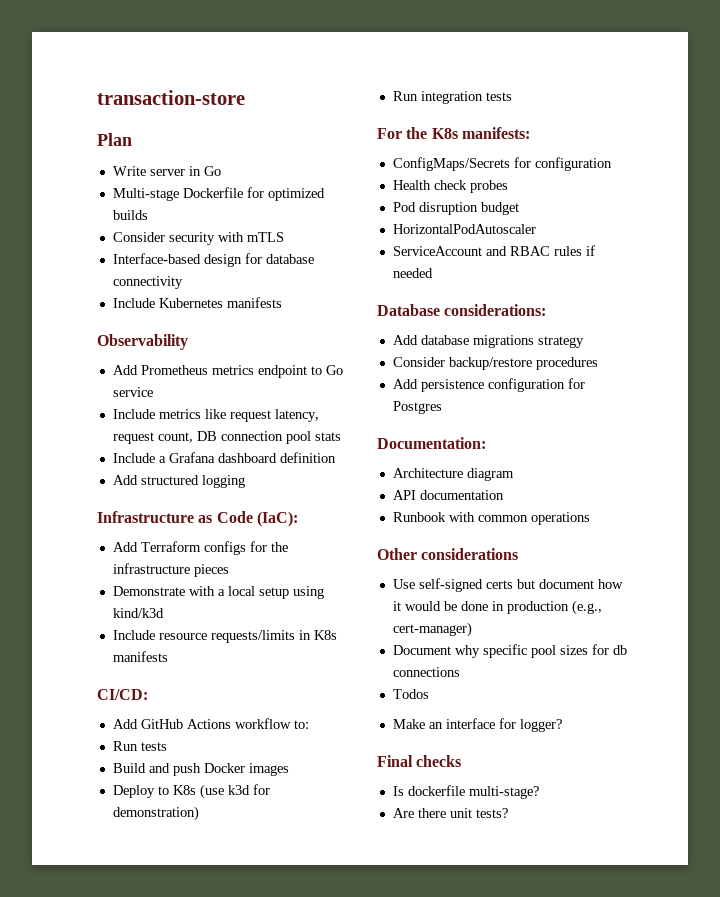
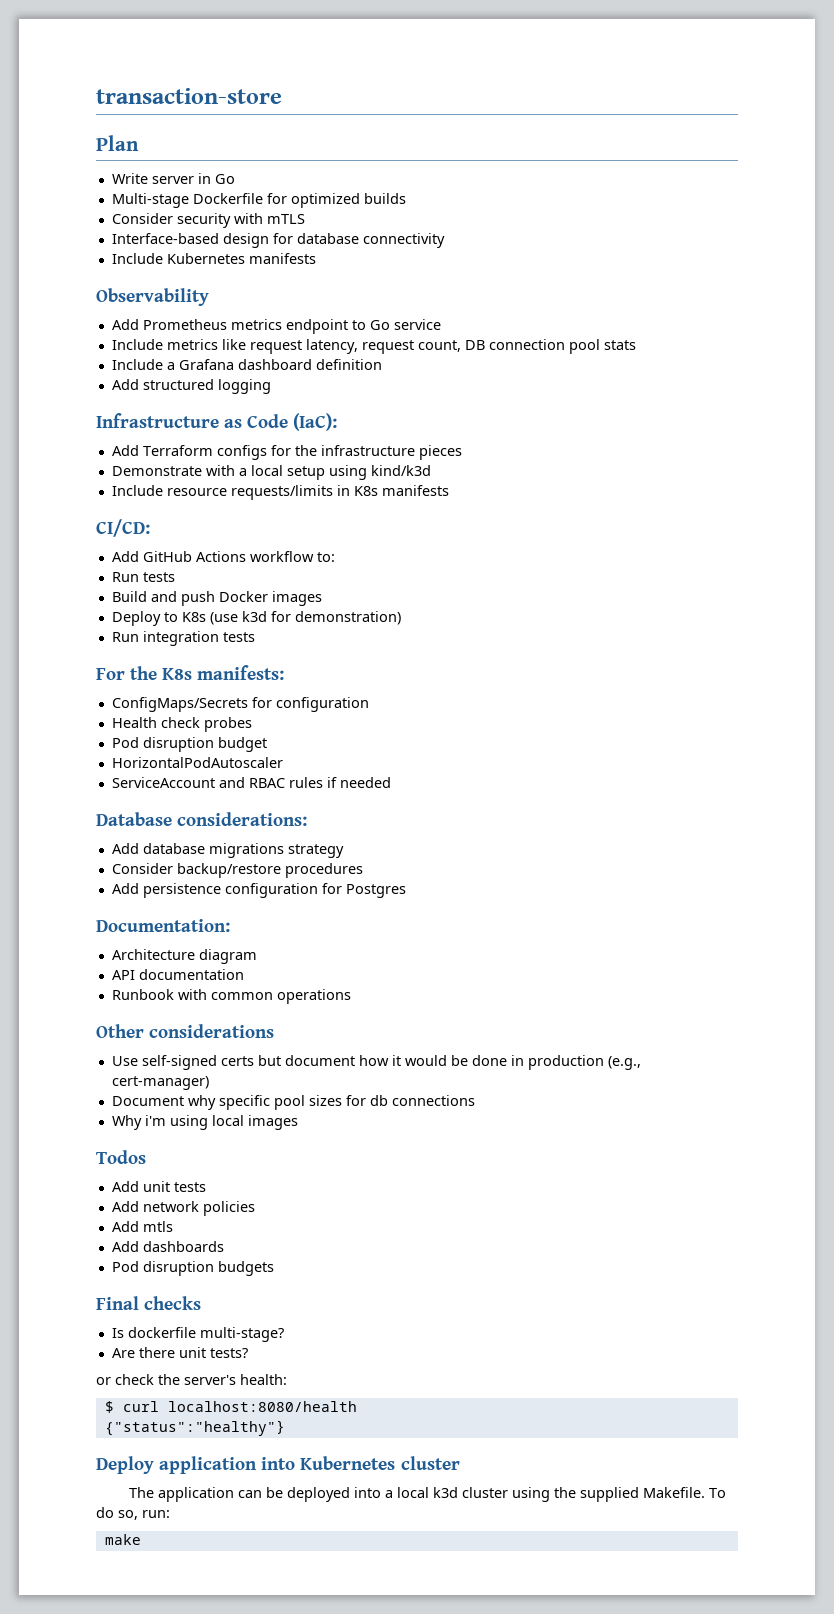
[392,689,429,699] [392,718,562,732] Todos // Make an interface for logger? -> [111,1115,298,1130] [96,1150,146,1164] [111,1181,206,1192] [111,1201,255,1216] [111,1221,173,1232] [111,1241,224,1252] [111,1261,274,1276] Why i'm using local images // Todos // Add unit tests // Add network policies // Add mtls // Add dashboards // Pod disruption budgets
(508, 813) none -> [96,1374,287,1385] [104,1401,357,1413] [104,1420,285,1436] [96,1456,460,1474] [128,1487,726,1502] [96,1507,170,1520] [104,1534,141,1545] // or check the server's health: // $ curl localhost:8080/health // {"status":"healthy"} // Deploy application into Kubernetes cluster // The application can be deployed into a local k3d cluster using the supplied Makefile. To do so, run: // make

